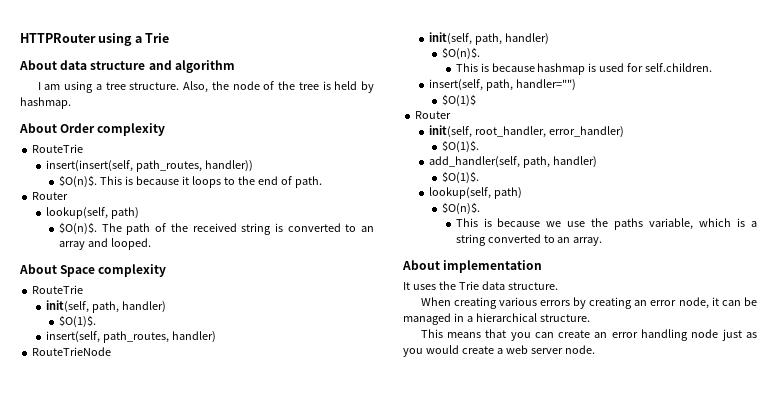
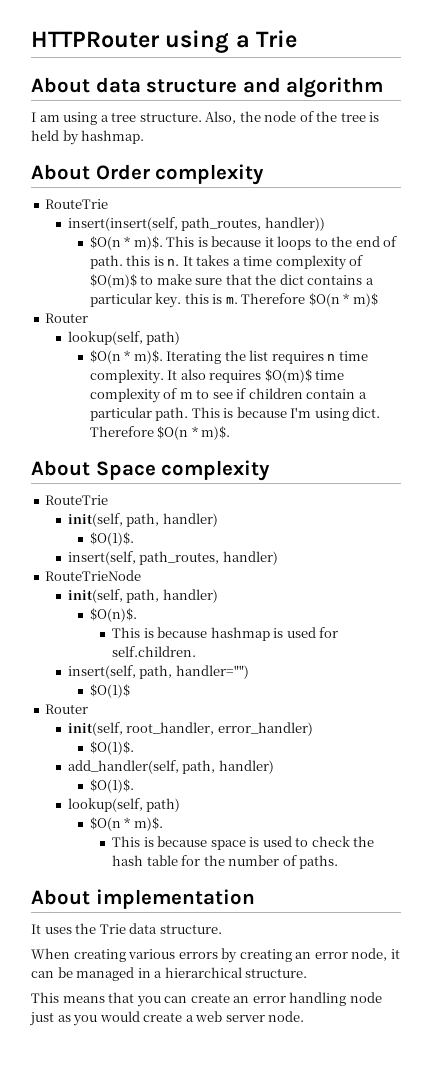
[59,175,98,188] $O(n)$. -> [89,236,163,250] $O(n * m)$.
[32,192,69,200] [45,207,139,219] [59,222,374,235] [59,238,152,250] // Router // lookup(self, path) // $O(n)$. The path of the received string is converted to an array and looped. -> [126,255,364,270] [89,274,374,288] [89,293,378,308] [45,313,89,323] [67,331,181,345] [89,350,368,364] [89,369,345,384] [89,388,367,403] [89,407,381,421] [89,426,231,440] this is n. It takes a time complexity of $O(m)$ to make sure that the dict contains a particular key. this is m. Therefore $O(n * m)$ // Router // lookup(self, path) // $O(n * m)$. Iterating the list requires n time complexity. It also requires $O(m)$ time complexity of m to see if children contain a particular path. This is because I'm using dict. Therefore $O(n * m)$.
[442,202,481,215] [455,218,757,230] [455,234,603,246] $O(n)$. // This is because we use the paths variable, which is a string converted to an array. -> [89,817,163,831] [112,836,375,850] [112,855,339,869] $O(n * m)$. // This is because space is used to check the hash table for the number of paths.

